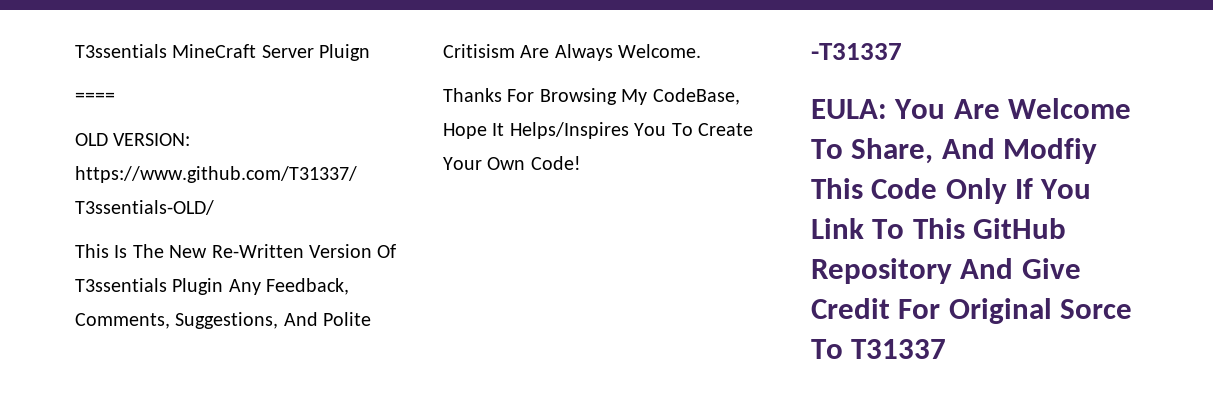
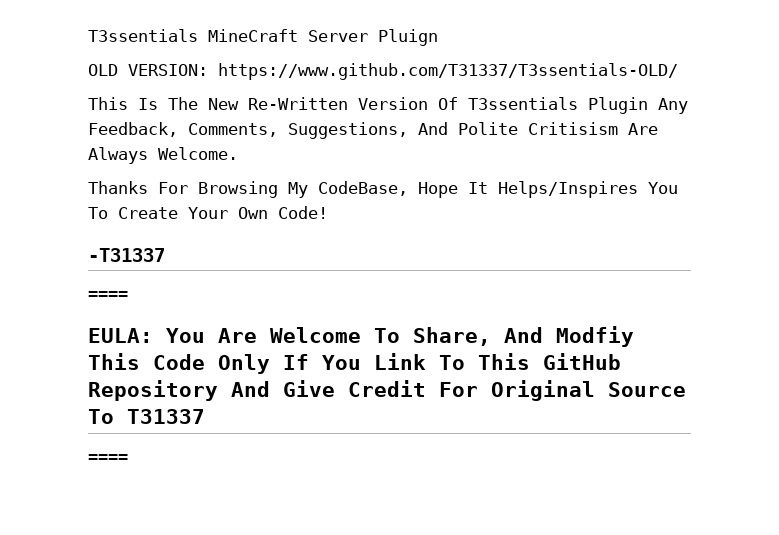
[75,92,115,102] // ==== -> (438, 37) none
(902, 51) none -> [88,291,128,299] // ====
[1060,299,1133,319] Sorce -> [608,382,686,397] Source
(947, 349) none -> [88,454,128,462] // ====

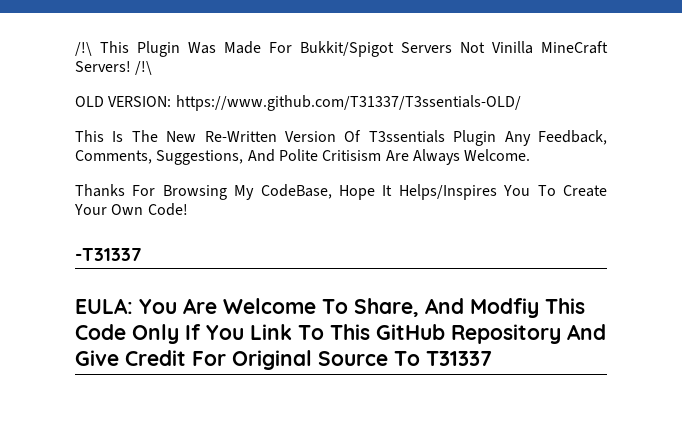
[88,29,438,46] T3ssentials MineCraft Server Pluign -> [75,41,608,57] [75,61,153,75] /!\ This Plugin Was Made For Bukkit/Spigot Servers Not Vinilla MineCraft Servers! /!\
[88,291,128,299] // ==== -> (142, 254) none
[88,454,128,462] // ==== -> (492, 358) none

